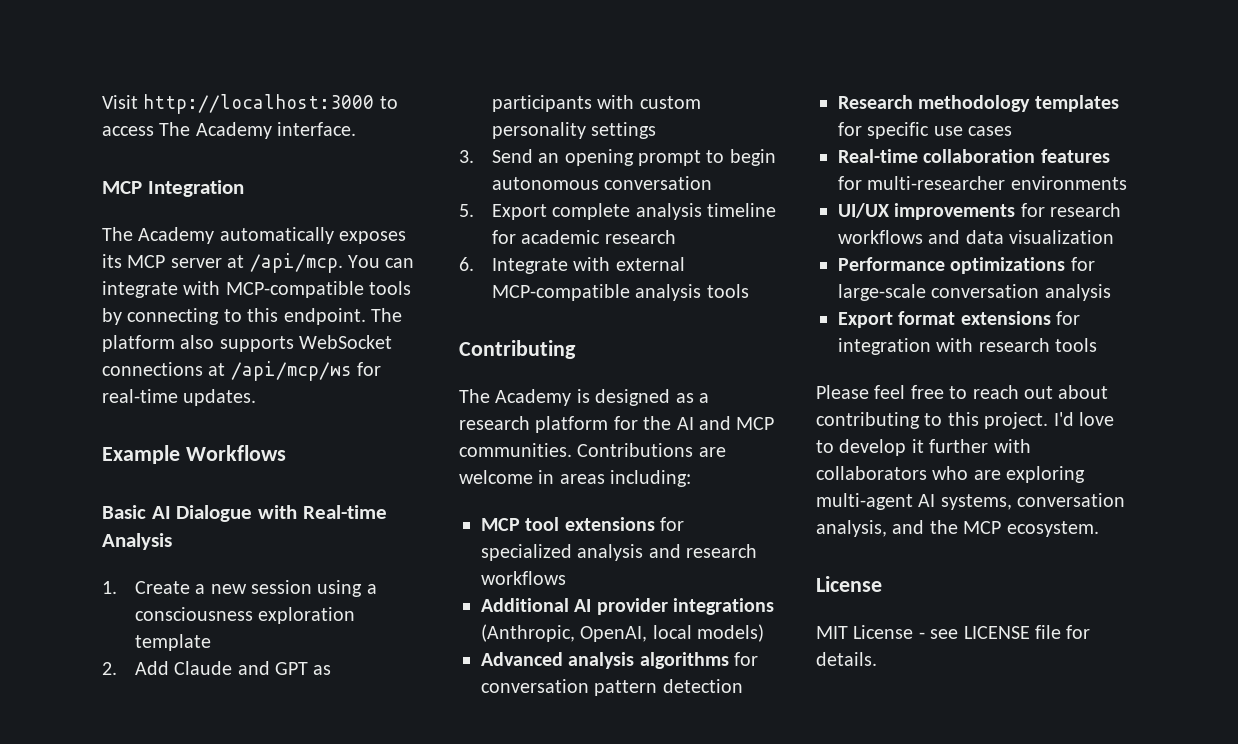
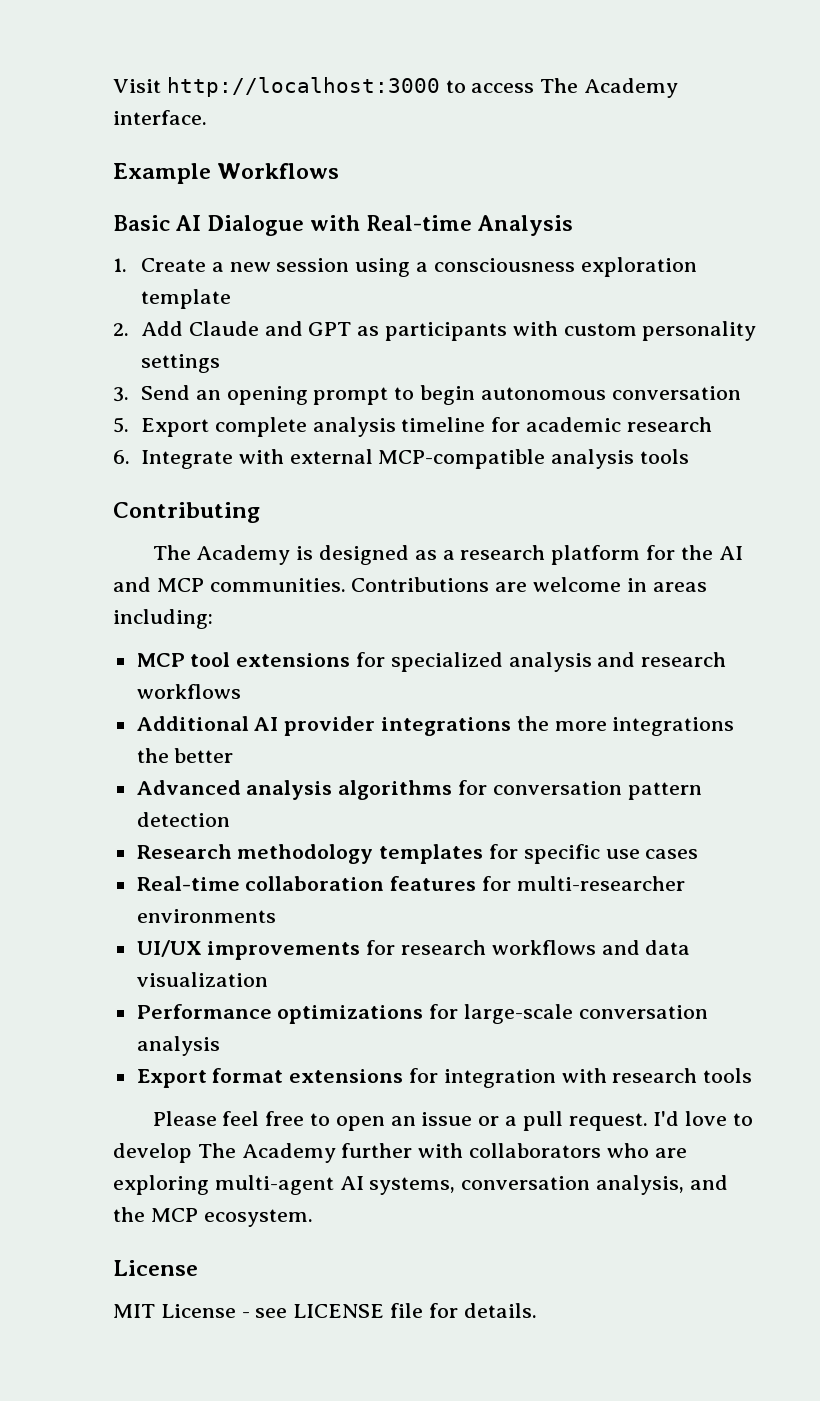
[102,180,244,197] [102,227,407,244] [102,253,415,273] [102,281,412,298] [102,308,402,325] [102,335,393,352] [102,361,382,381] [102,389,257,406] // MCP Integration // The Academy automatically exposes its MCP server at /api/mcp. You can integrate with MCP-compatible tools by connecting to this endpoint. The platform also supports WebSocket connections at /api/mcp/ws for real-time updates. -> (207, 117) none
[481,624,765,642] (Anthropic, OpenAI, local models) -> [516,716,735,736] [136,748,234,763] the more integrations the better
[972,385,1109,399] [816,412,1049,429] reach out about contributing to this project. -> [335,1111,648,1131] open an issue or a pull request.
[911,439,924,453] it -> [197,1143,336,1163] The Academy

